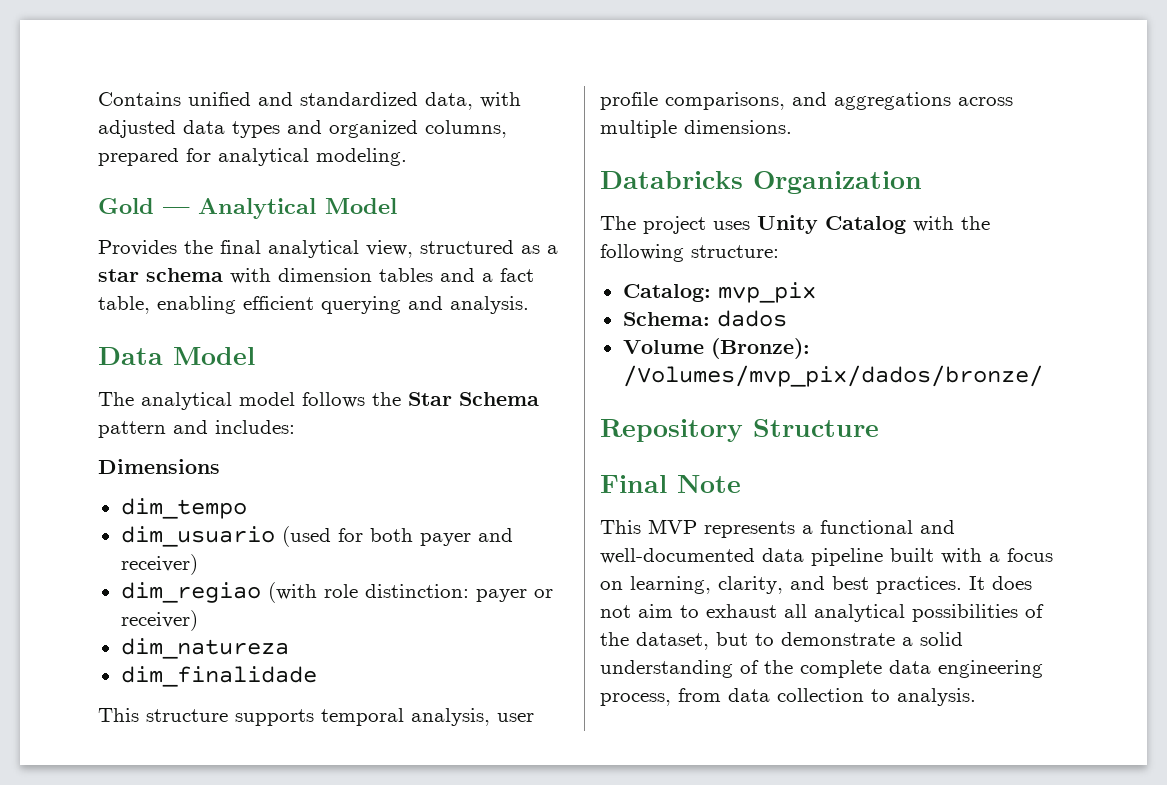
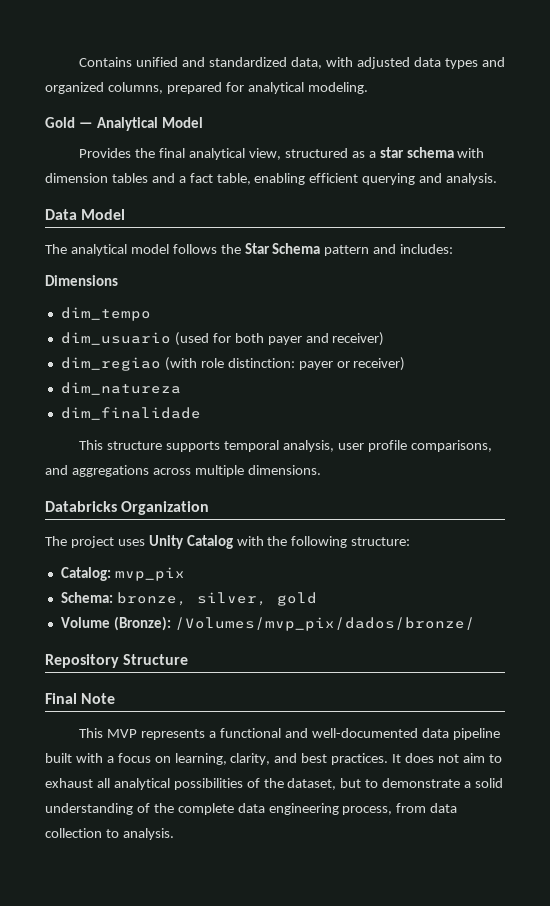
[716,310,787,327] dados -> [116,592,317,606] bronze, silver, gold

